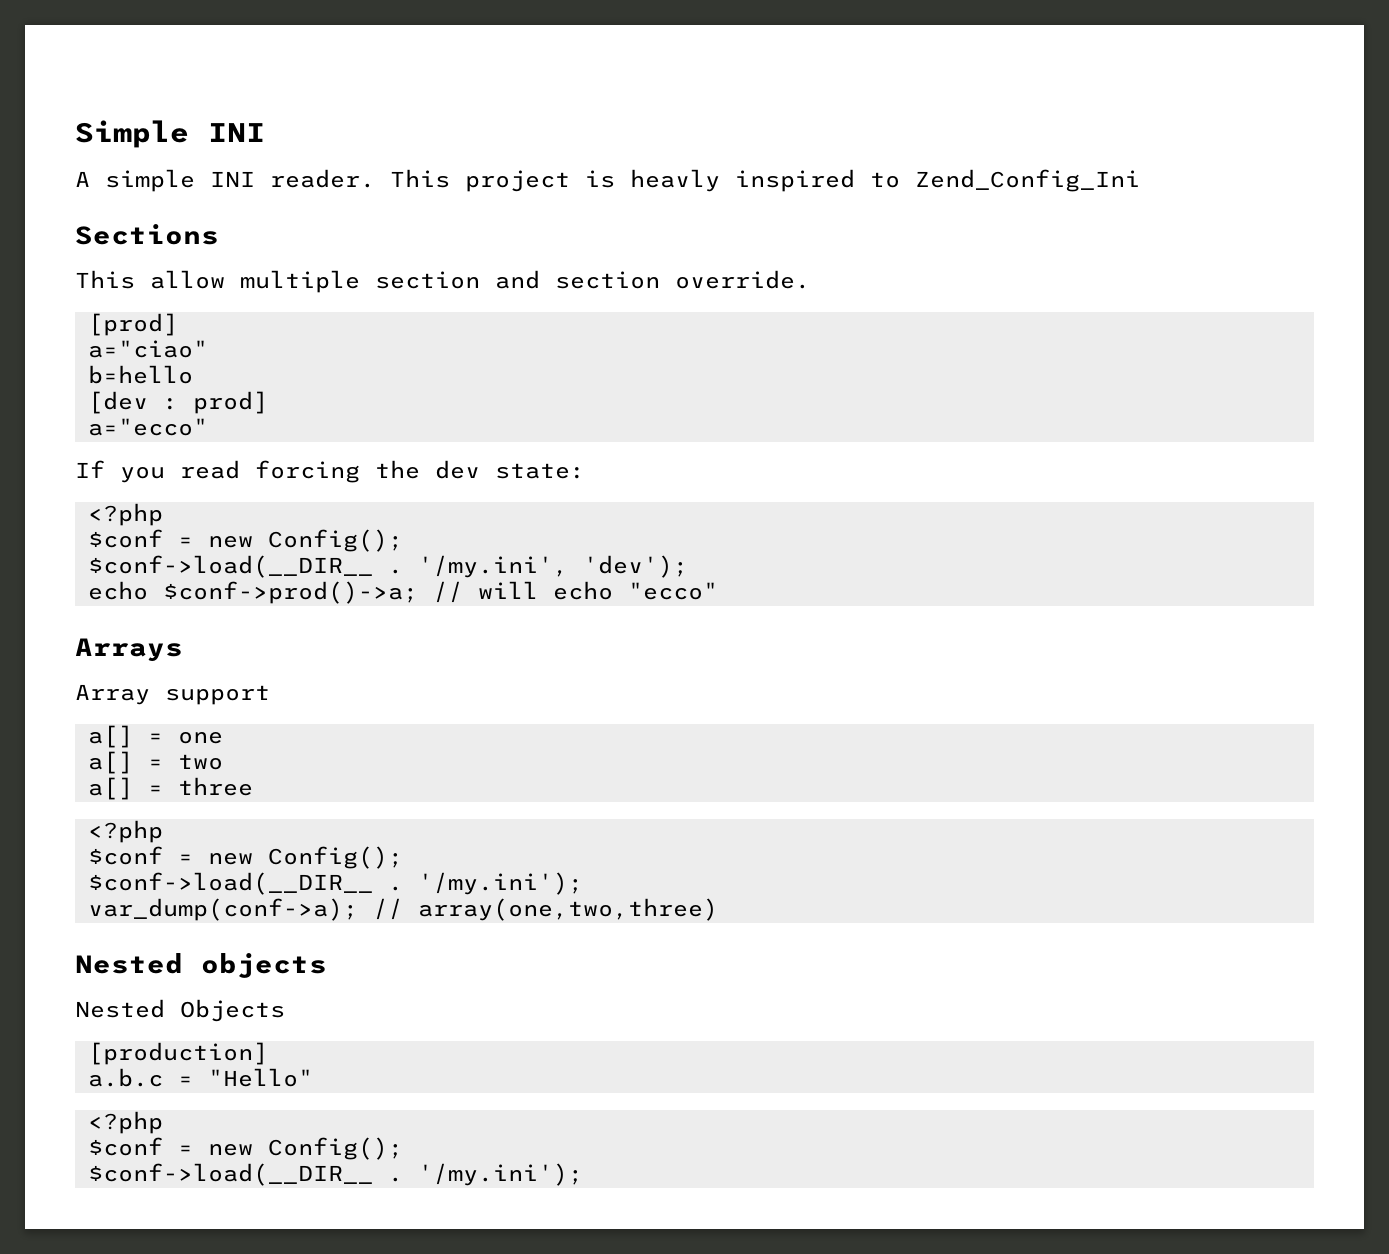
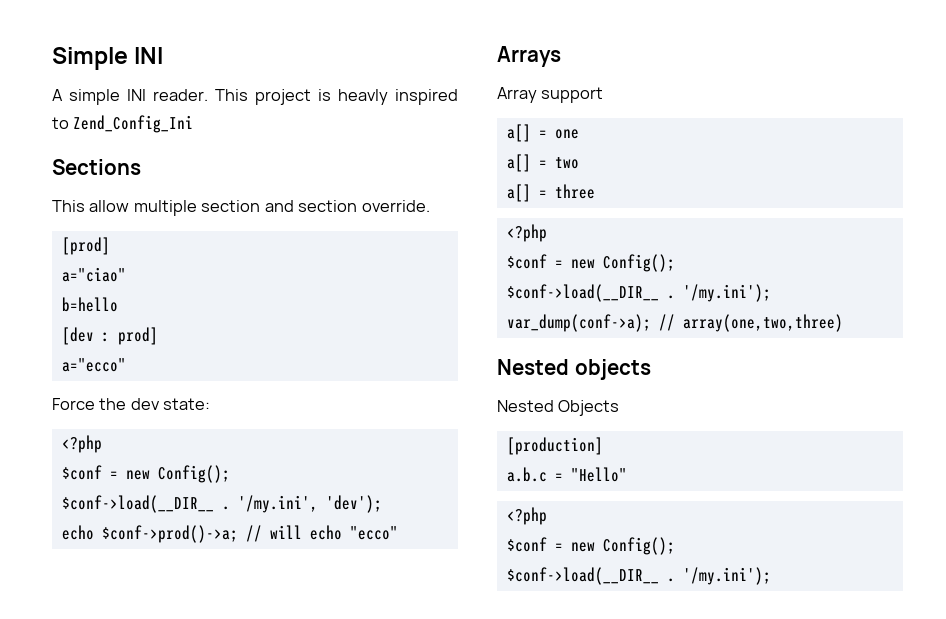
[75,460,360,483] If you read forcing -> [52,398,95,410] Force

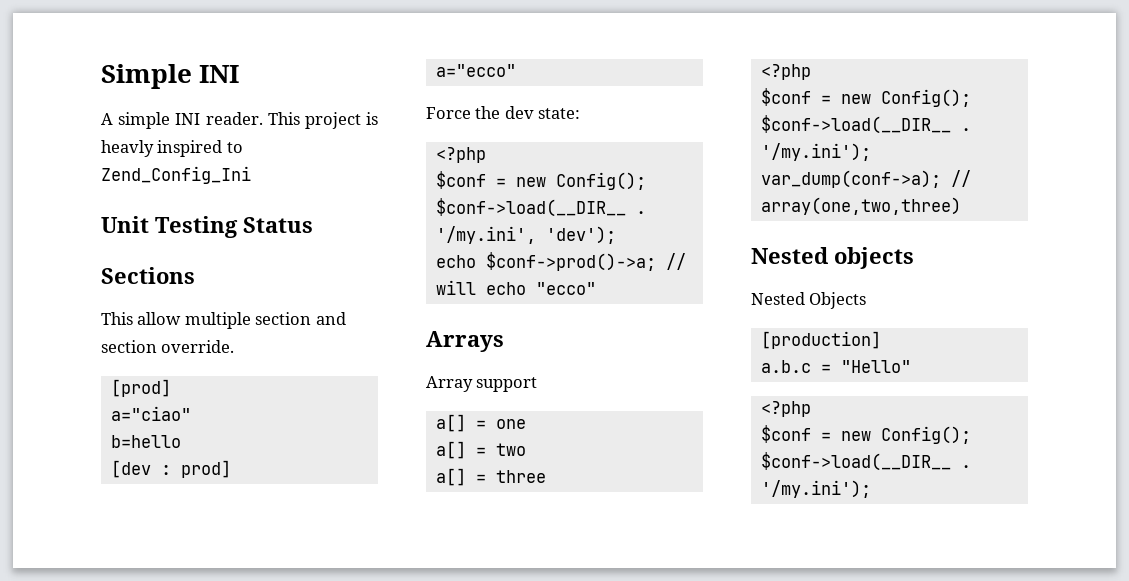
(194, 124) none -> [101,216,313,238] // Unit Testing Status

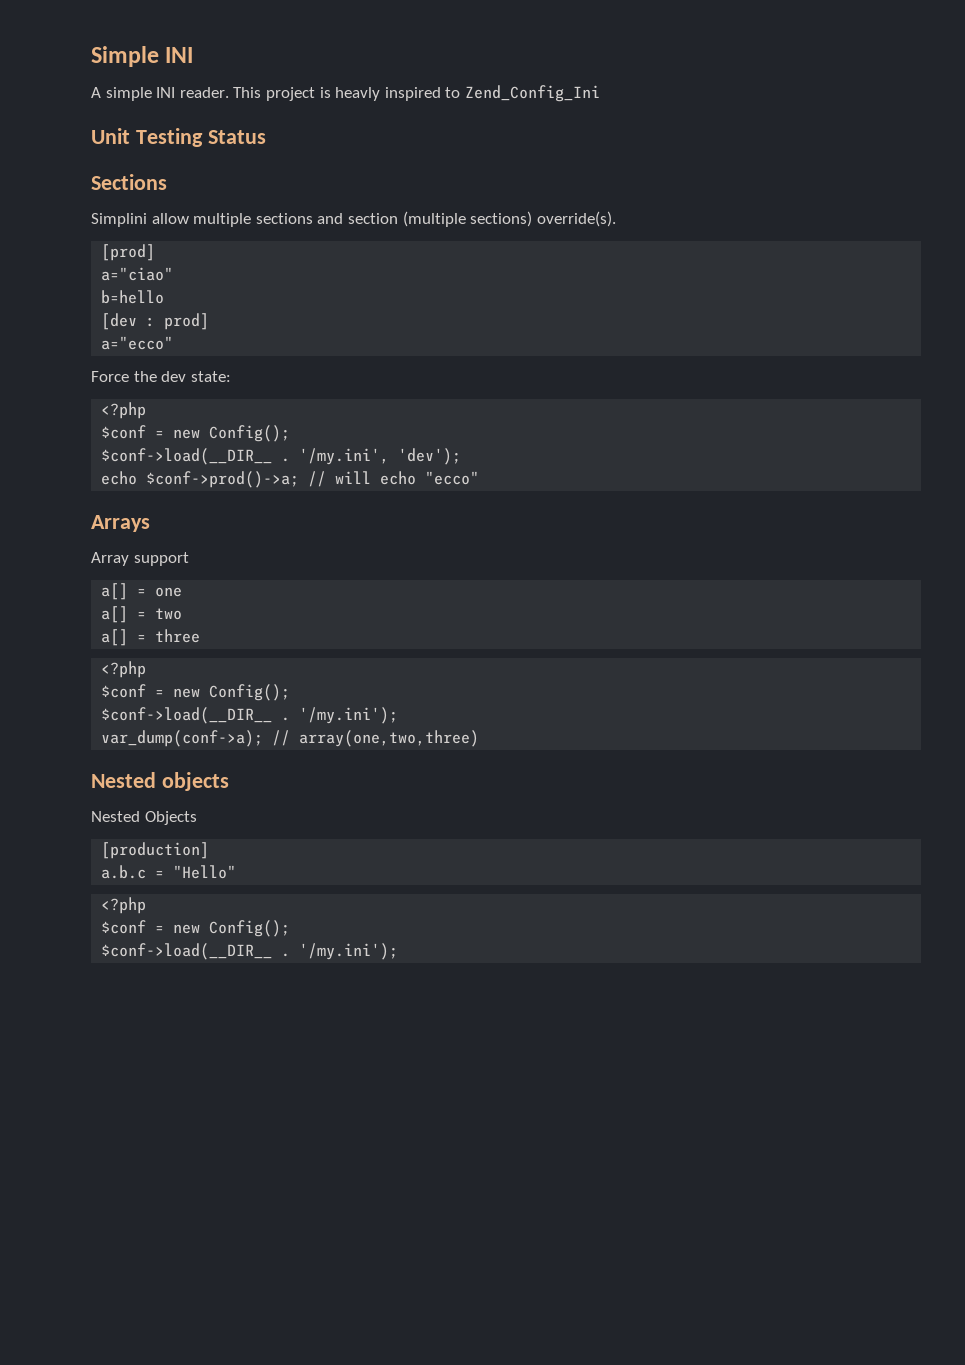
[101,312,133,325] This -> [91,213,147,227] Simplini
[255,312,312,325] section -> [255,213,313,224] sections
[161,340,235,353] override. -> [402,211,616,227] (multiple sections) override(s).

